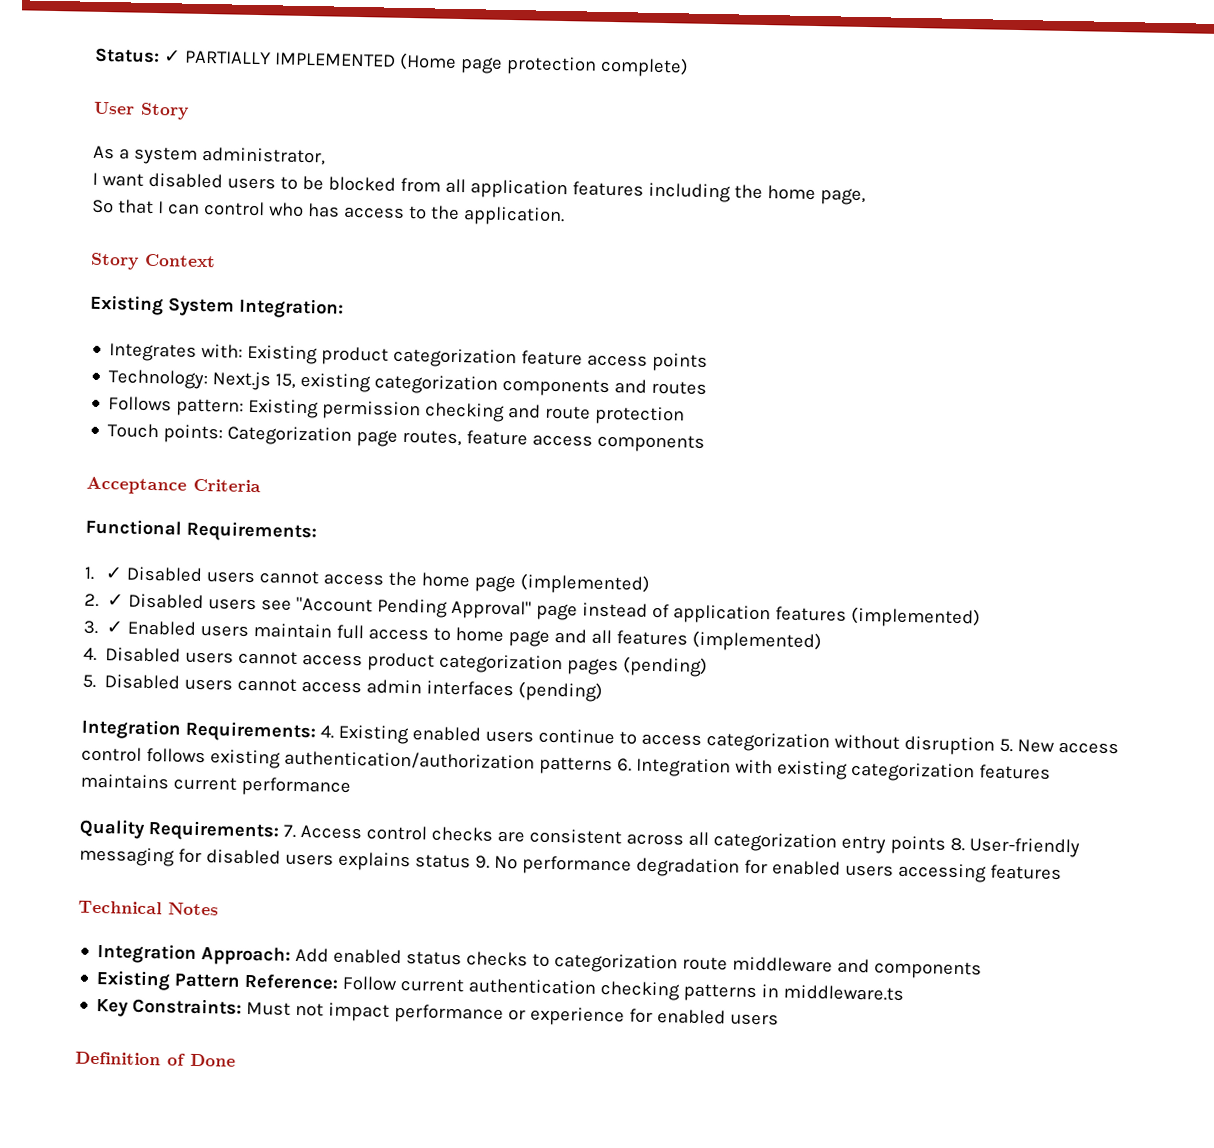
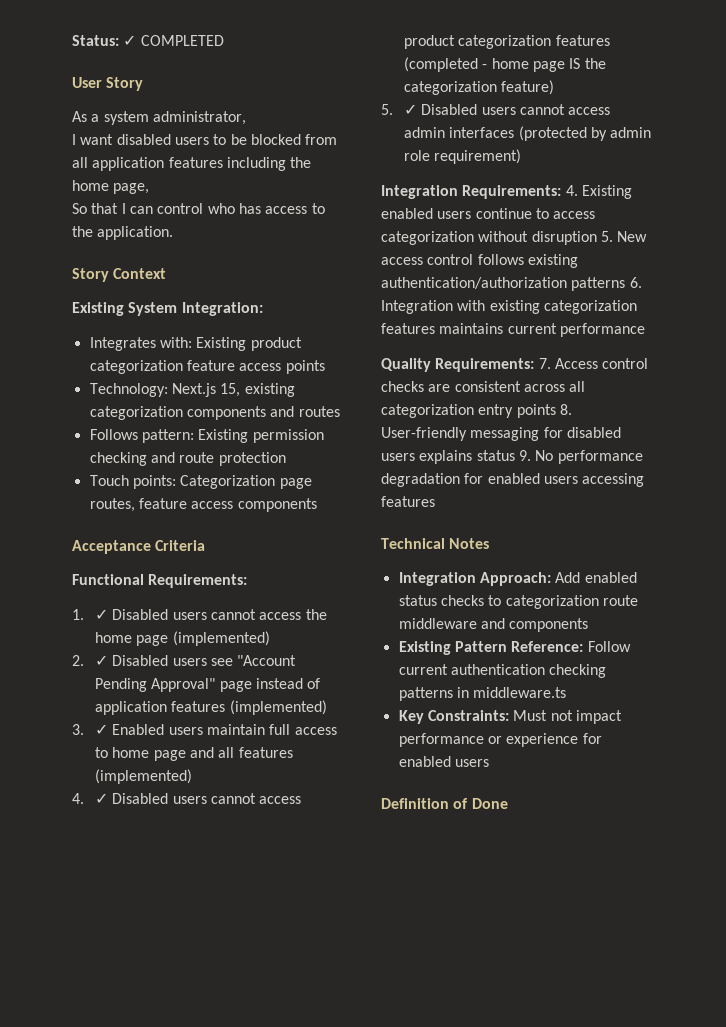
[184,50,689,78] PARTIALLY IMPLEMENTED (Home page protection complete) -> [140,35,224,46] COMPLETED
(97, 654) none -> [95,793,109,804] ✓
[567,656,709,678] [82,674,96,688] pages (pending) // 5. -> [555,35,610,46] [404,57,606,72] [404,80,555,95] [381,104,418,115] features (completed - home page IS the categorization feature) // 5. ✓
[518,681,604,702] (pending) -> [518,126,652,141] [404,149,522,164] (protected by admin role requirement)

